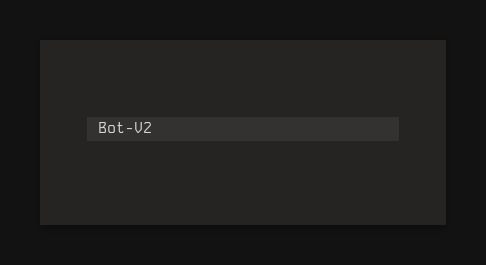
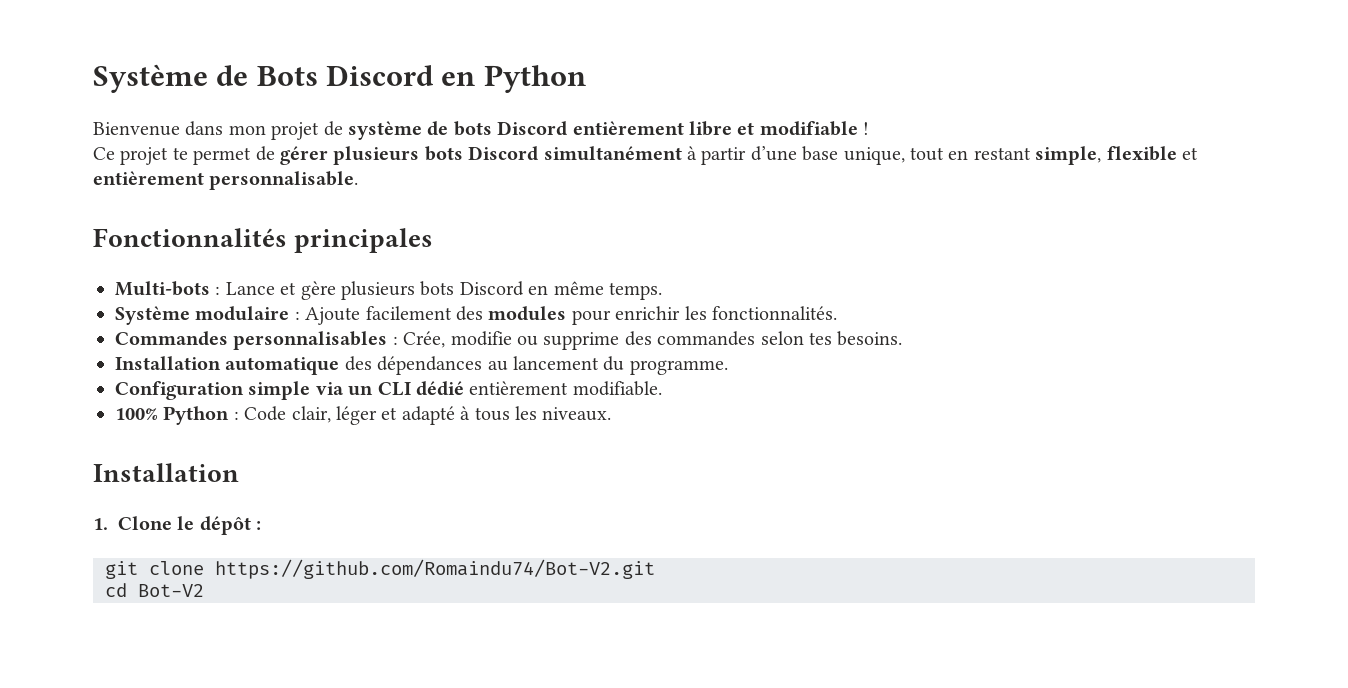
(98, 127) none -> [93,64,586,93] [93,121,870,140] [93,146,1198,165] [93,171,359,190] [93,228,434,253] [115,281,662,300] [115,306,837,325] [115,331,903,350] [115,356,728,375] [115,381,662,400] [115,406,612,425] [93,463,239,482] [93,516,262,535] [105,559,655,579] [105,583,127,597] Système de Bots Discord en Python // Bienvenue dans mon projet de système de bots Discord entièrement libre et modifiable ! // Ce projet te permet de gérer plusieurs bots Discord simultanément à partir d’une base unique, tout en restant simple, flexible et entièrement personnalisable. // Fonctionnalités principales // Multi-bots : Lance et gère plusieurs bots Discord en même temps. // Système modulaire : Ajoute facilement des modules pour enrichir les fonctionnalités. // Commandes personnalisables : Crée, modifie ou supprime des commandes selon tes besoins. // Installation automatique des dépendances au lancement du programme. // Configuration simple via un CLI dédié entièrement modifiable. // 100% Python : Code clair, léger et adapté à tous les niveaux. // Installation // 1. Clone le dépôt : // git clone https://github.com/Romaindu74/Bot-V2.git // cd

